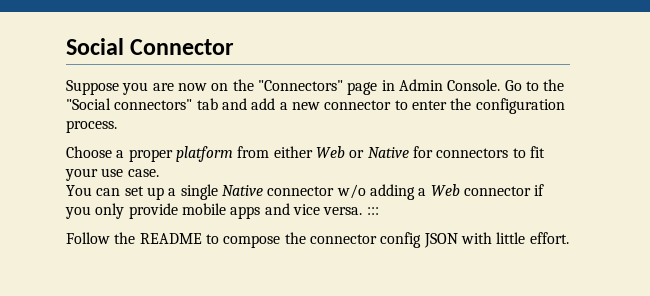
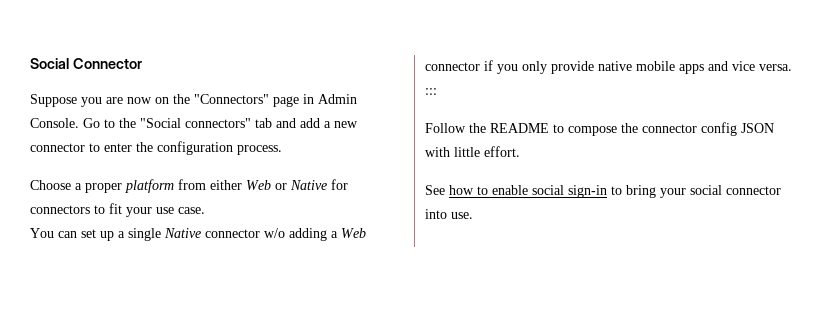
(178, 211) none -> [598,61,632,71] native
(569, 238) none -> [425,185,781,198] [425,209,473,219] // See how to enable social sign-in to bring your social connector into use.

